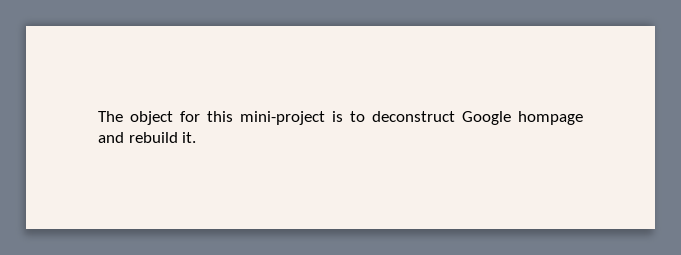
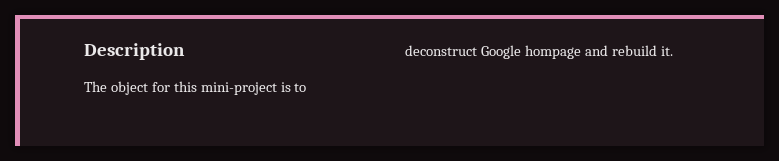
(98, 116) none -> [84,43,185,60] Description //

